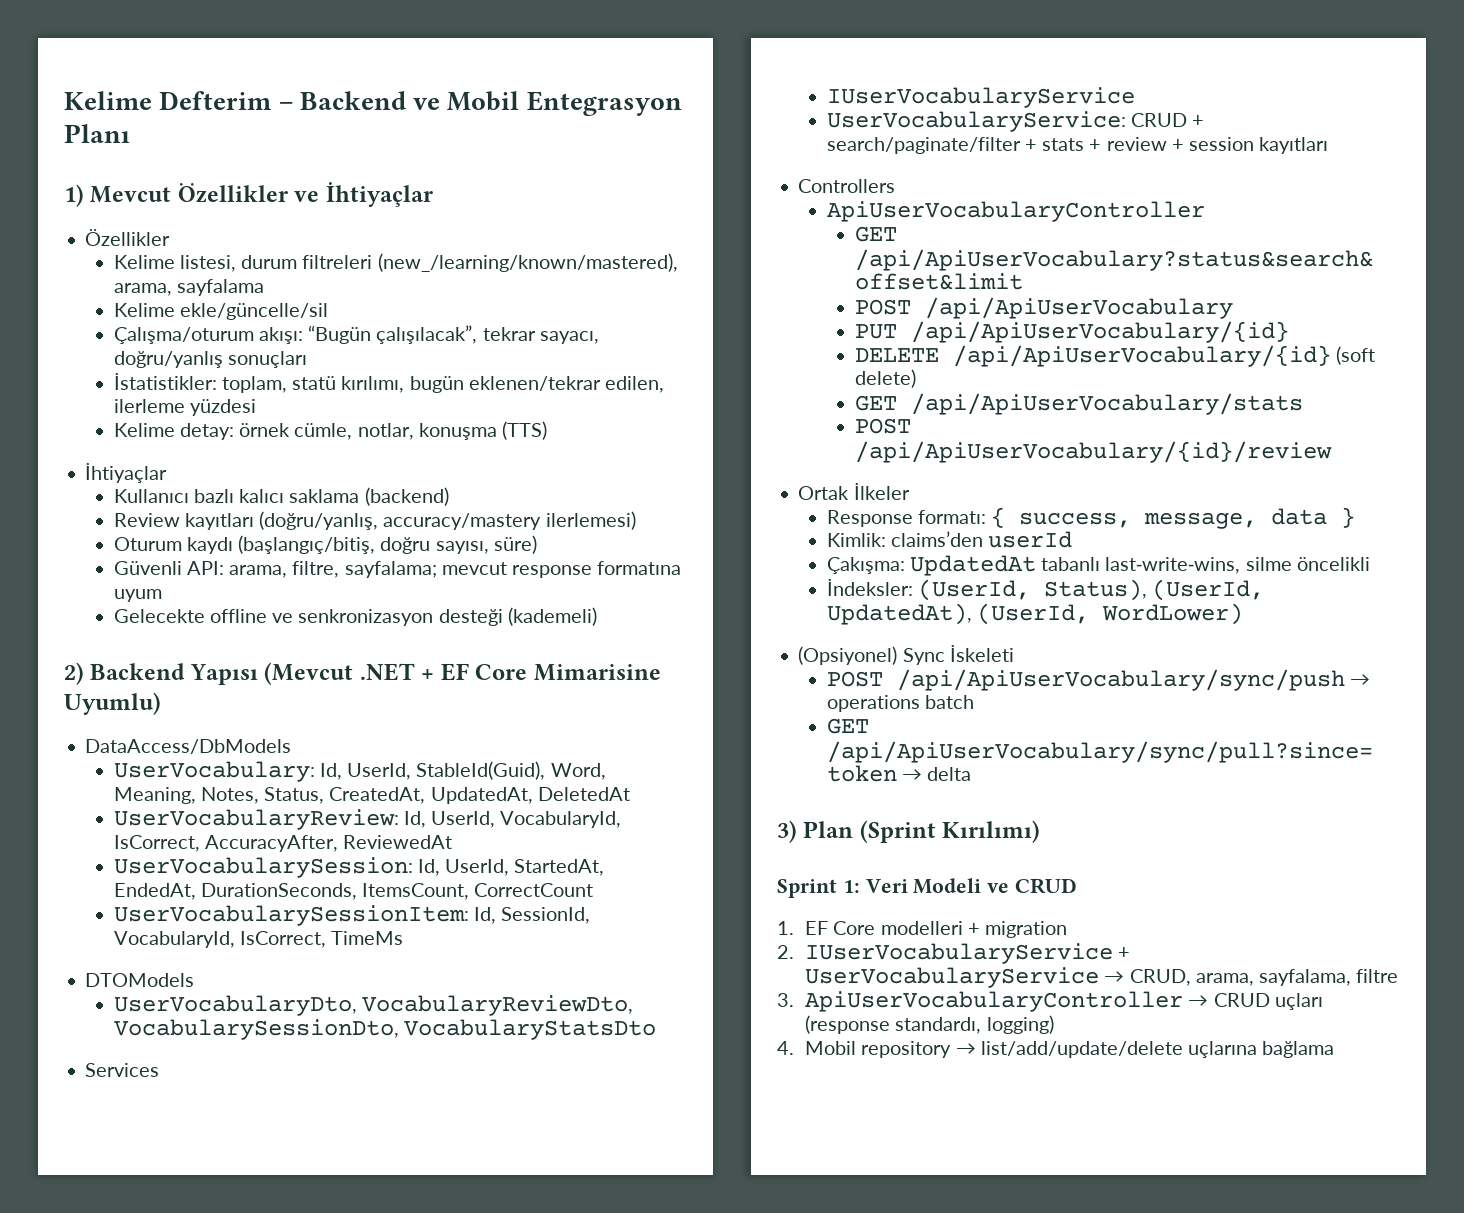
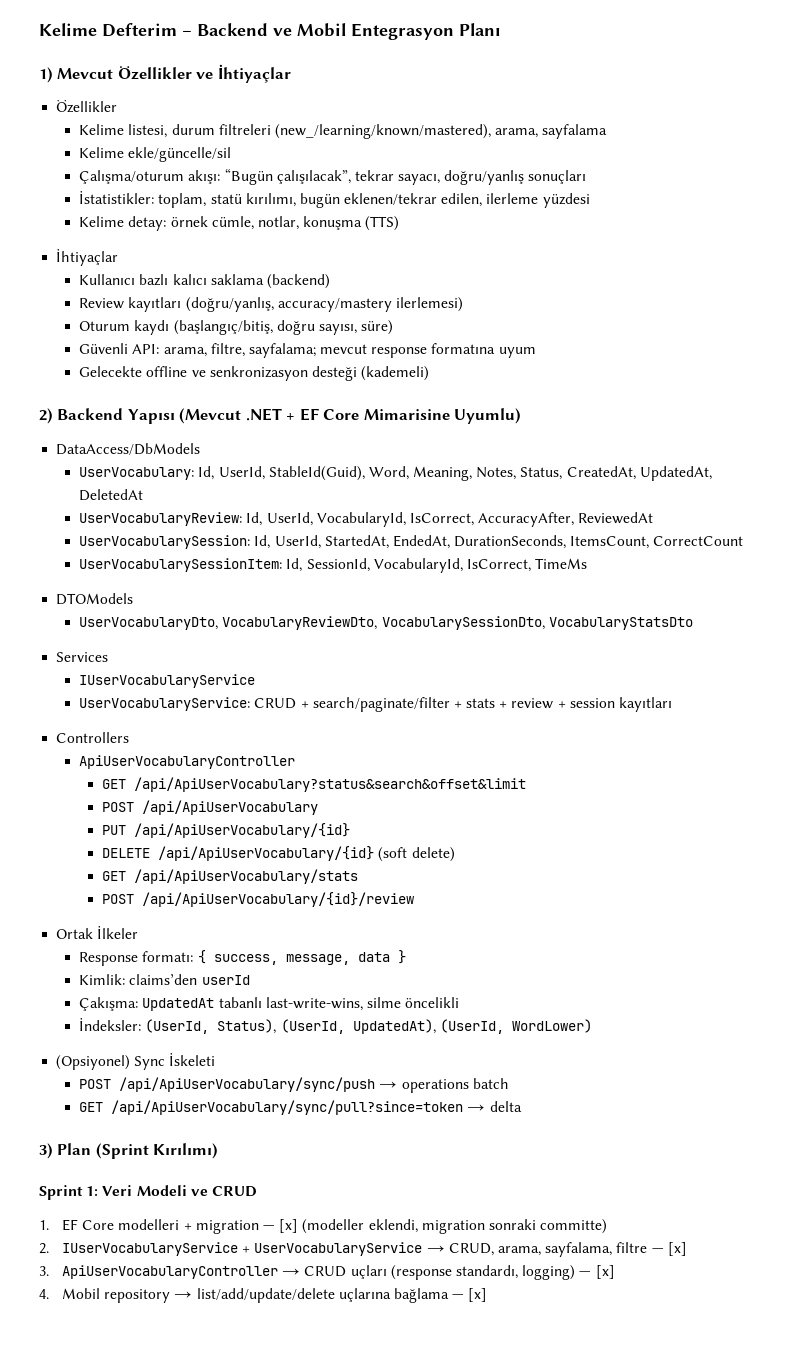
(1068, 929) none -> [263,1219,608,1234] — [x] (modeller eklendi, migration sonraki committe)
(1399, 976) none -> [651,1242,687,1256] — [x]
(1054, 1024) none -> [579,1265,615,1279] — [x]
(1335, 1049) none -> [452,1288,488,1302] — [x]

